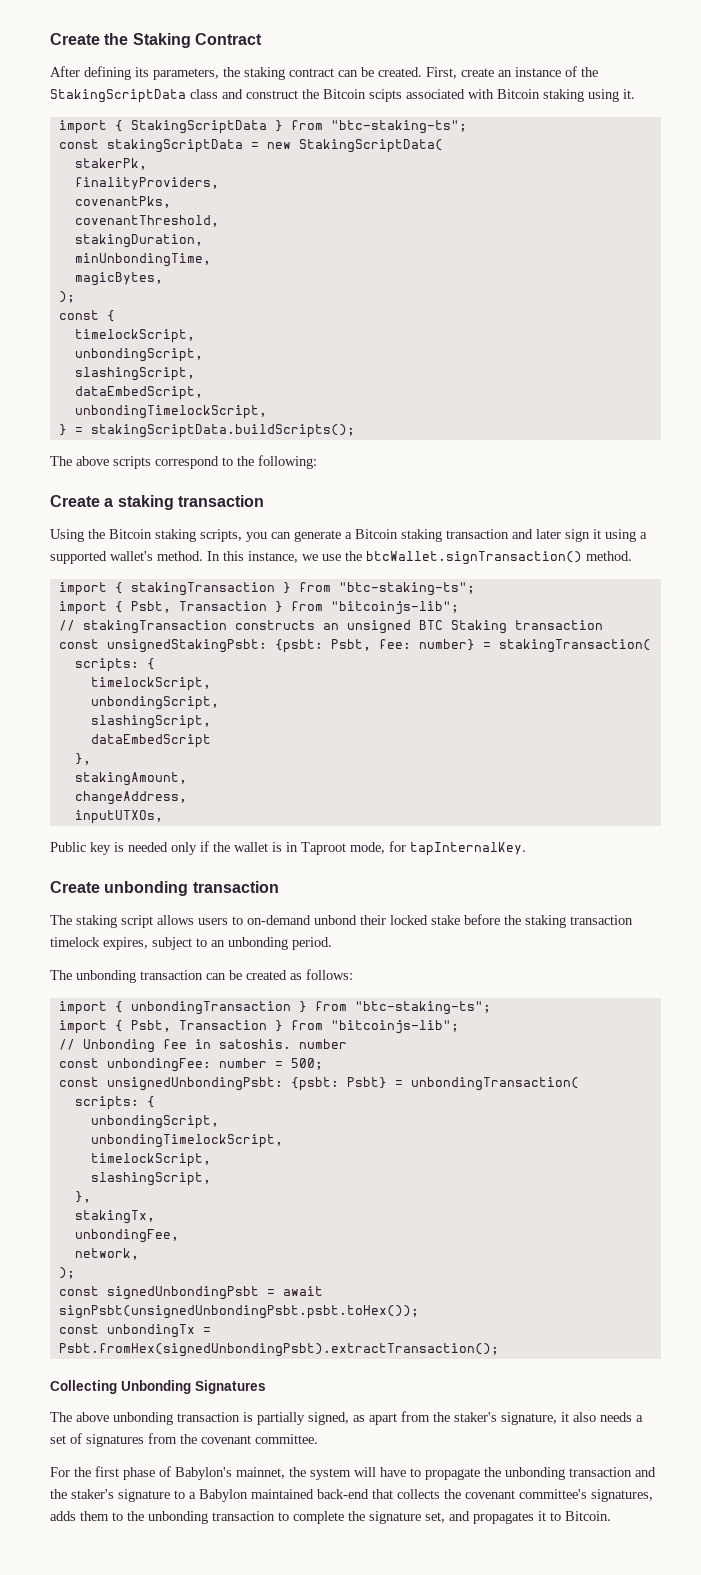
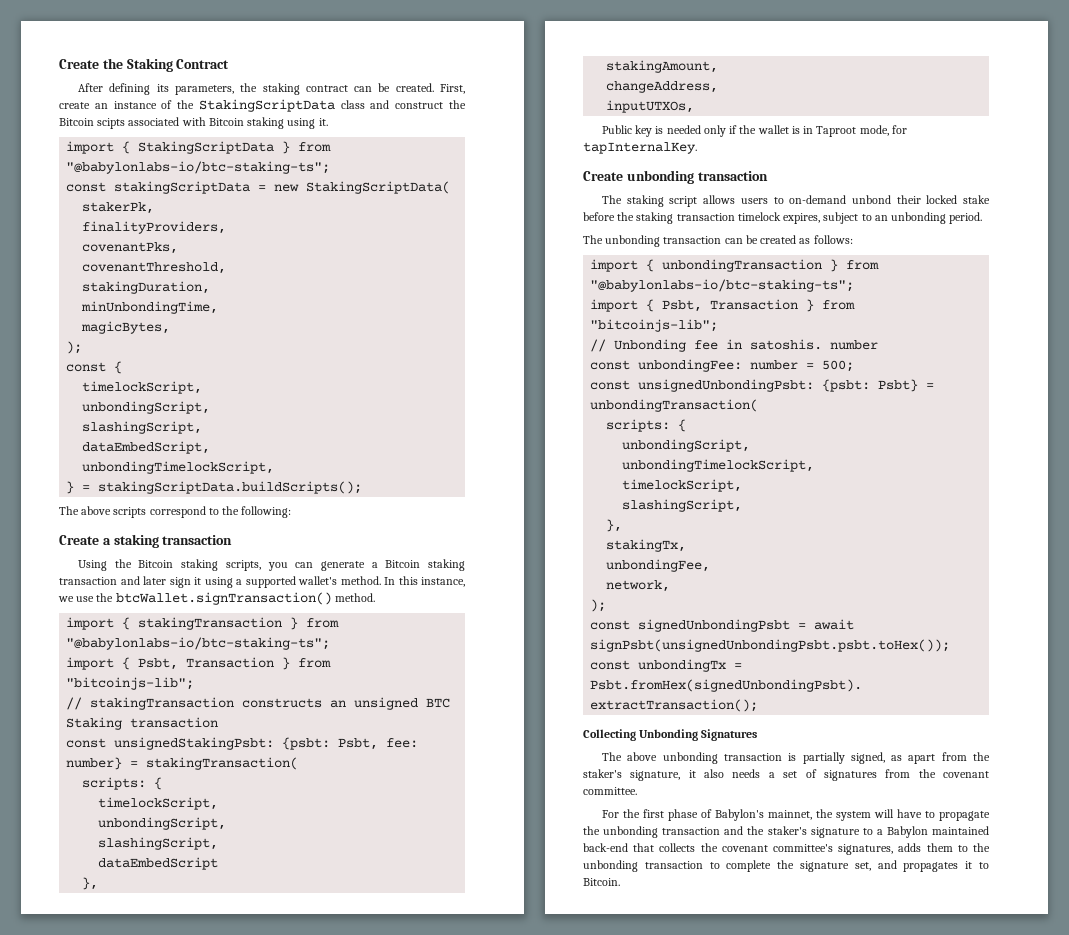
[330,120,467,134] "btc-staking-ts"; -> [66,161,331,174] "@babylonlabs-io/btc-staking-ts";
[338,582,475,596] "btc-staking-ts"; -> [66,637,331,650] "@babylonlabs-io/btc-staking-ts";
[354,1001,491,1015] "btc-staking-ts"; -> [590,279,855,292] "@babylonlabs-io/btc-staking-ts";

